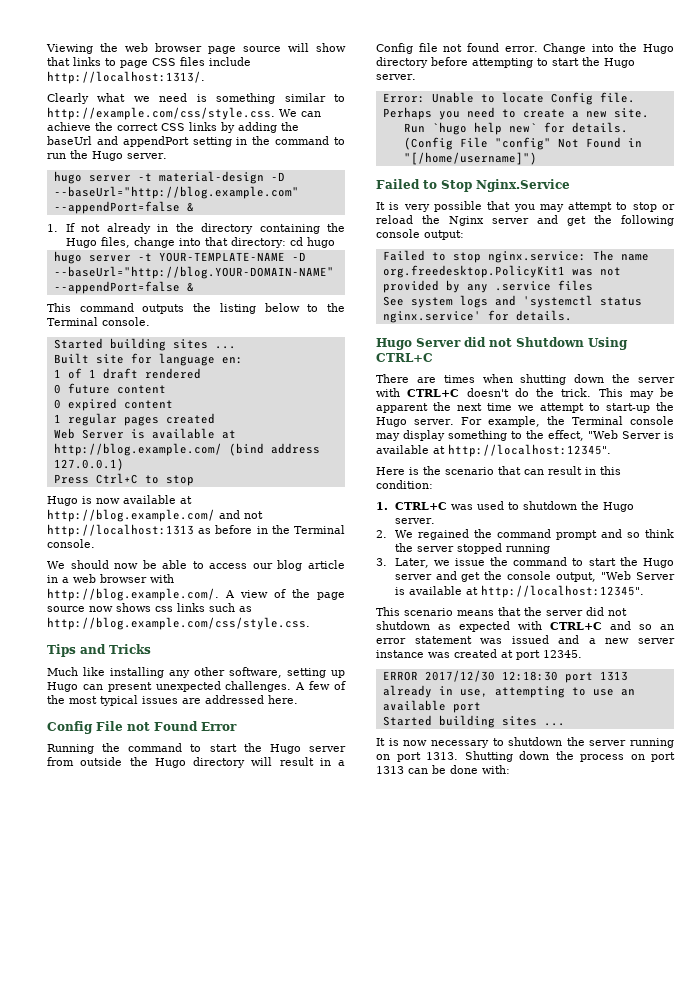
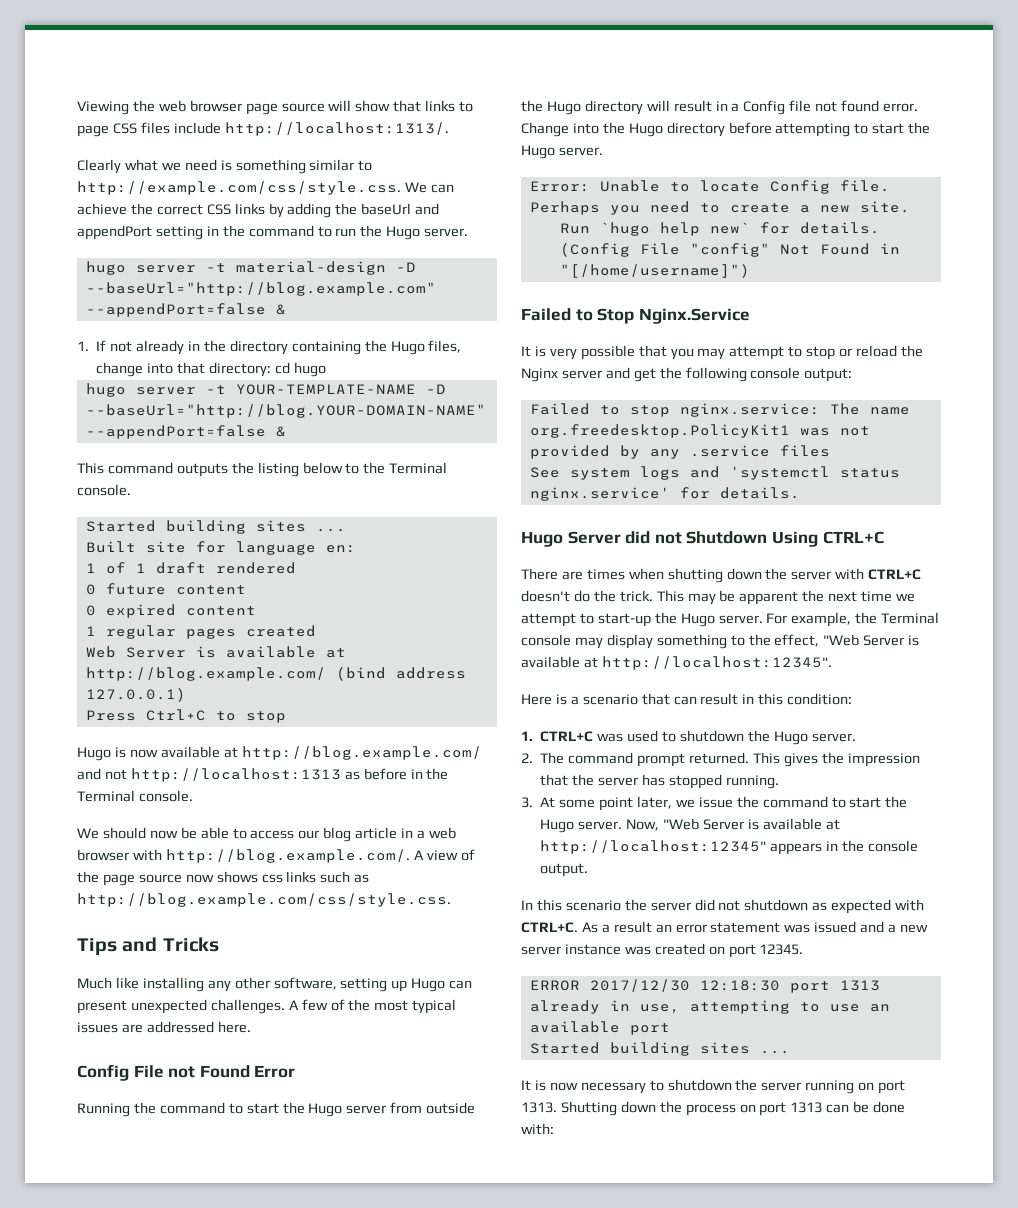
[423,466,441,475] the -> [570,696,579,705] a
[394,529,674,540] [394,543,550,554] [376,558,429,568] We regained the command prompt and so think the server stopped running // 3. Later, -> [540,752,920,767] [540,774,779,789] [521,796,672,811] The command prompt returned. This gives the impression that the server has stopped running. // 3. At some point later,
[394,571,675,582] [394,585,644,598] [376,607,521,616] server and get the console output, "Web Server is available at http://localhost:12345". // This scenario means that -> [578,818,840,831] [540,840,918,855] [540,863,589,877] [521,899,621,911] server. Now, "Web Server is available at http://localhost:12345" appears in the console output. // In this scenario
[550,621,652,630] CTRL+C and so -> [521,921,652,933] CTRL+C. As a result
[501,650,513,658] at -> [708,946,725,955] on

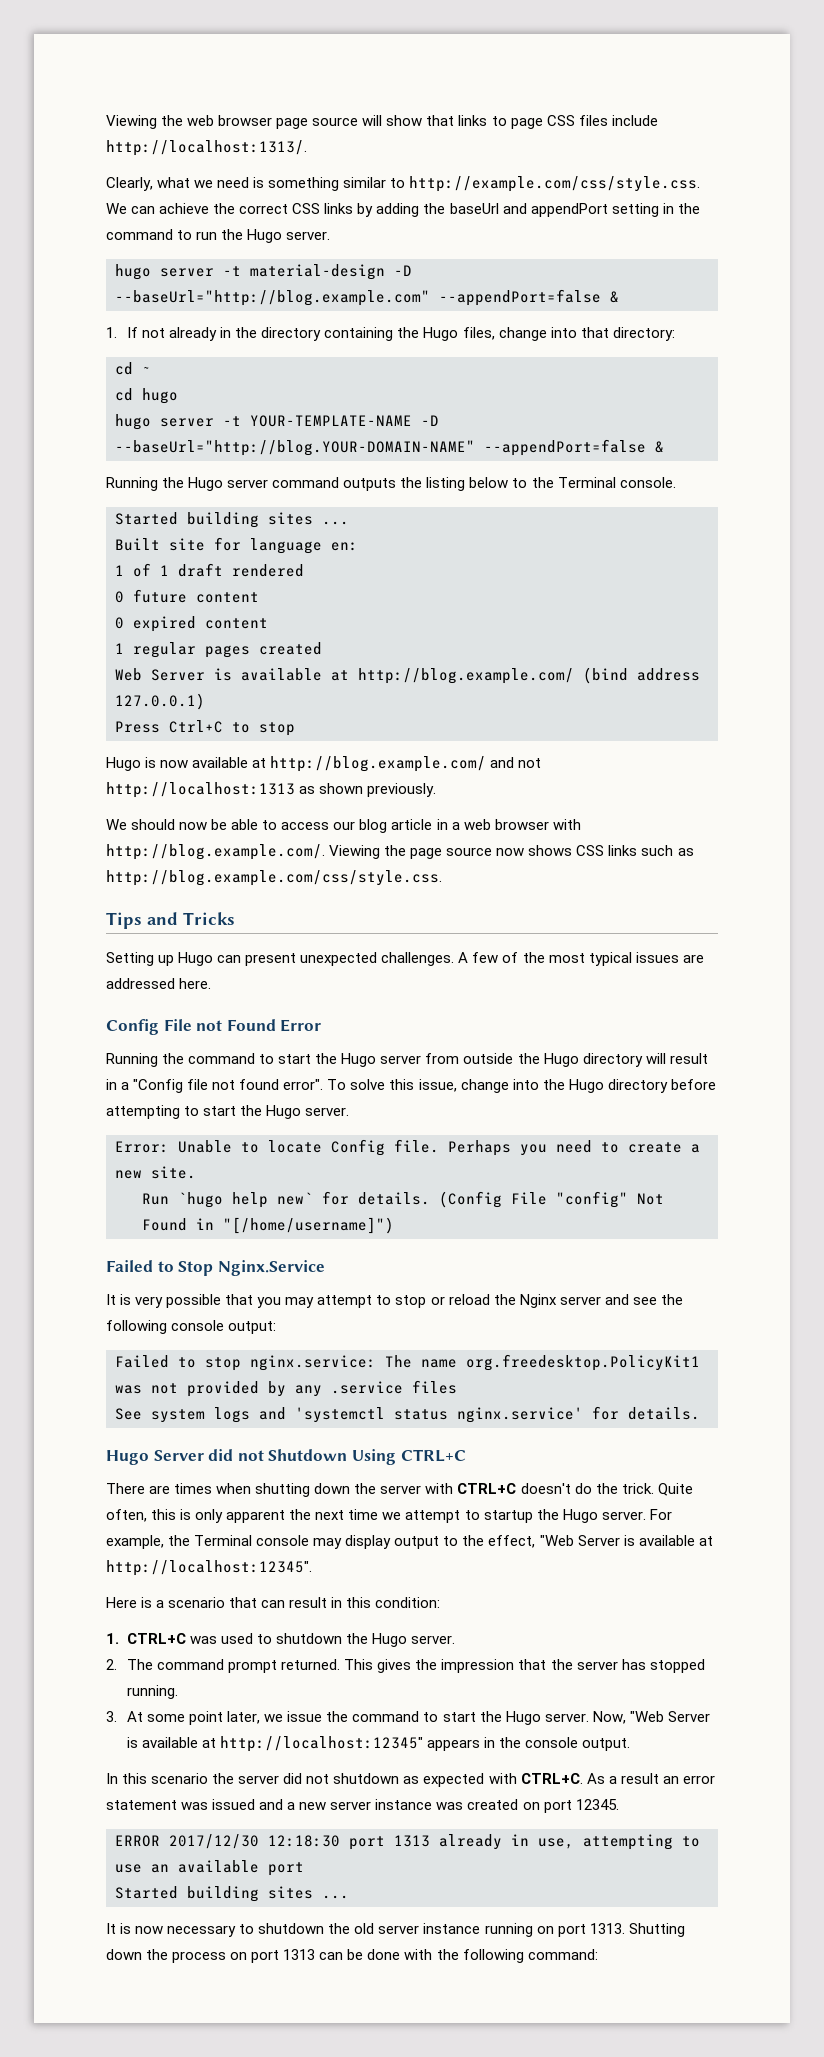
[77,159,121,174] Clearly -> [106,177,153,191] Clearly,
(271, 369) none -> [115,362,151,375] // cd ~ //
[77,462,104,474] This -> [106,477,269,491] Running the Hugo server
[363,768,449,780] [77,790,193,802] before in the Terminal console. -> [319,783,437,797] shown previously.
[413,849,475,861] A view of -> [329,845,381,859] Viewing
[261,874,283,883] css -> [576,845,605,856] CSS
[77,977,388,992] Much like installing any other software, setting -> [106,952,154,966] Setting
[743,100,786,115] Config -> [133,1079,184,1093] "Config
[883,103,919,112] [521,122,569,137] error. Change -> [283,1079,509,1093] error". To solve this issue, change
[633,368,656,382] get -> [632,1297,657,1305] see
[656,590,736,605] This may be -> [657,1483,693,1496] [106,1509,224,1523] Quite often, this is only
[597,613,651,627] start-up -> [483,1510,533,1523] startup
[656,634,727,649] something -> [394,1536,440,1549] output
[761,1082,802,1091] server -> [354,1923,481,1934] old server instance
[521,1123,554,1135] with: -> [404,1949,598,1963] with the following command:

